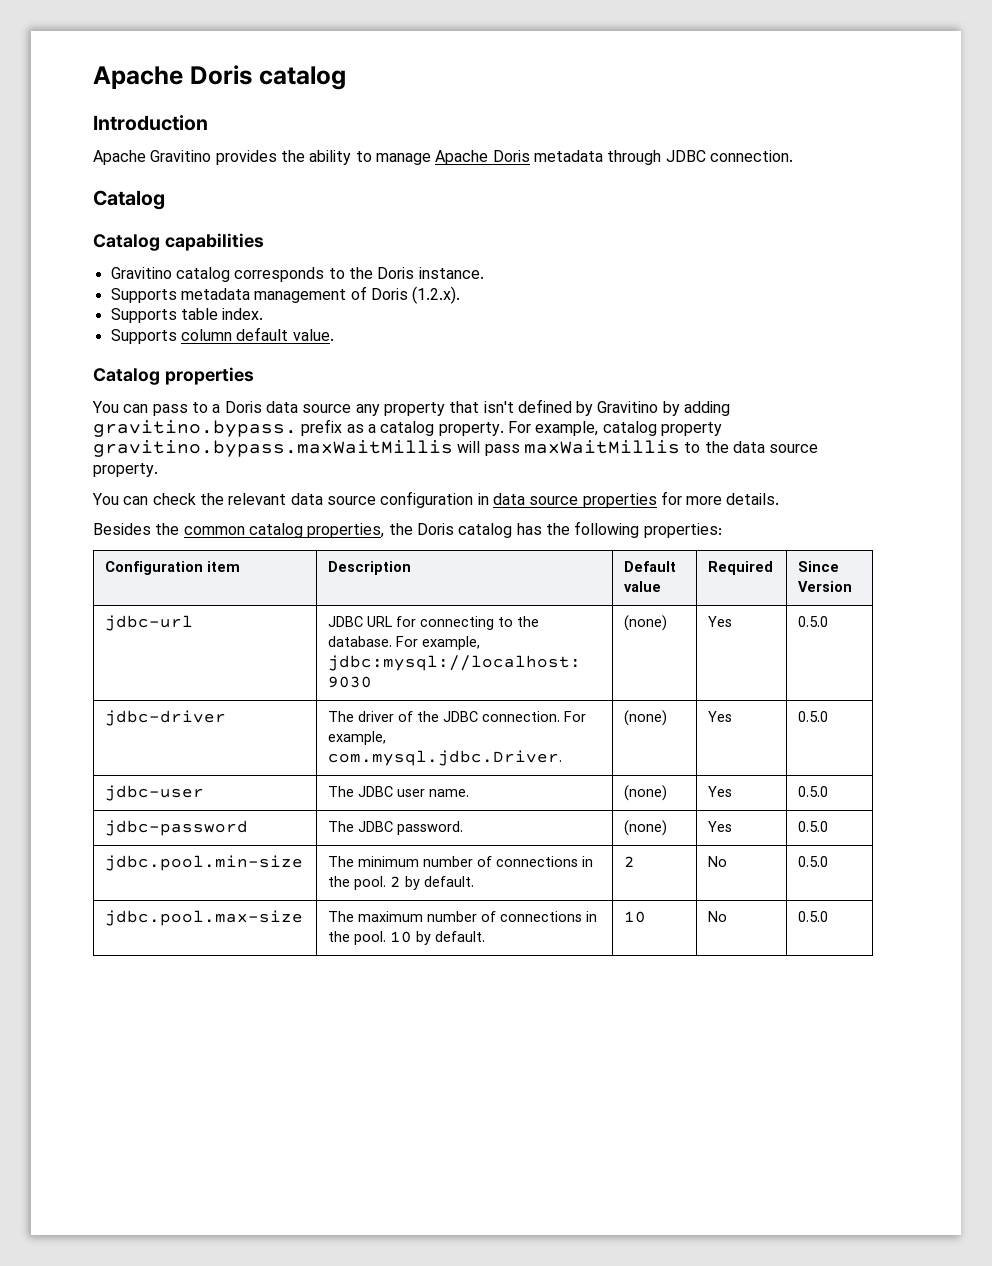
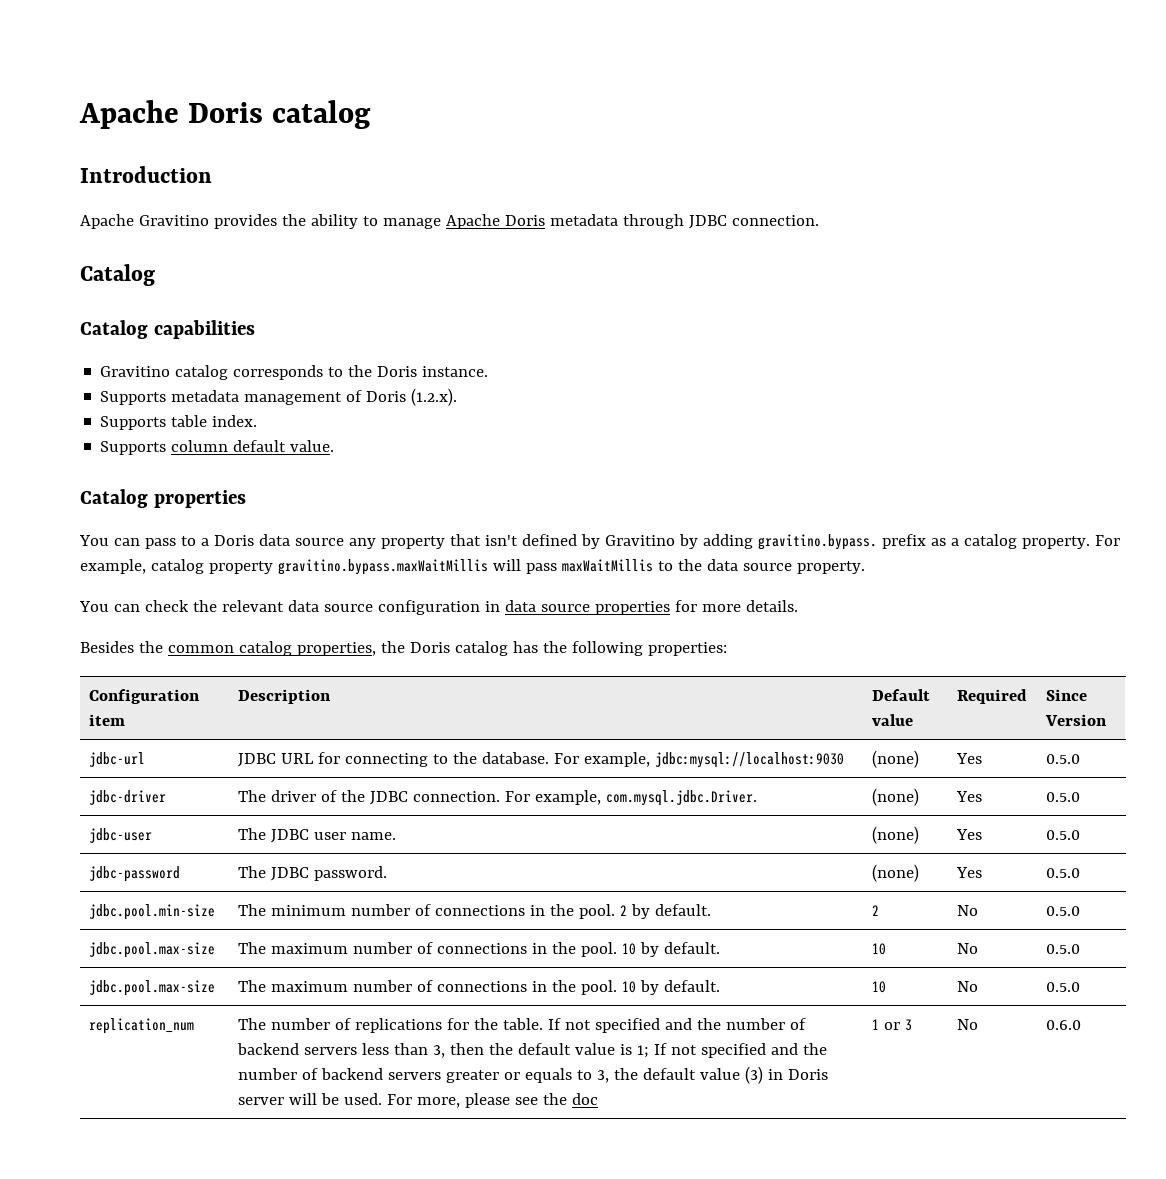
(829, 916) none -> [88,980,215,996] [237,980,720,995] [871,981,886,993] [956,981,978,992] [1045,982,1080,992] [88,1018,194,1034] [237,1018,806,1033] [236,1043,827,1058] [237,1066,828,1084] [237,1093,598,1108] [871,1019,912,1031] [956,1019,978,1030] [1045,1020,1081,1030] // jdbc.pool.max-size | The maximum number of connections in the pool. 10 by default. | 10 | No | 0.5.0 // replication_num | The number of replications for the table. If not specified and the number of backend servers less than 3, then the default value is 1; If not specified and the number of backend servers greater or equals to 3, the default value (3) in Doris server will be used. For more, please see the doc | 1 or 3 | No | 0.6.0

